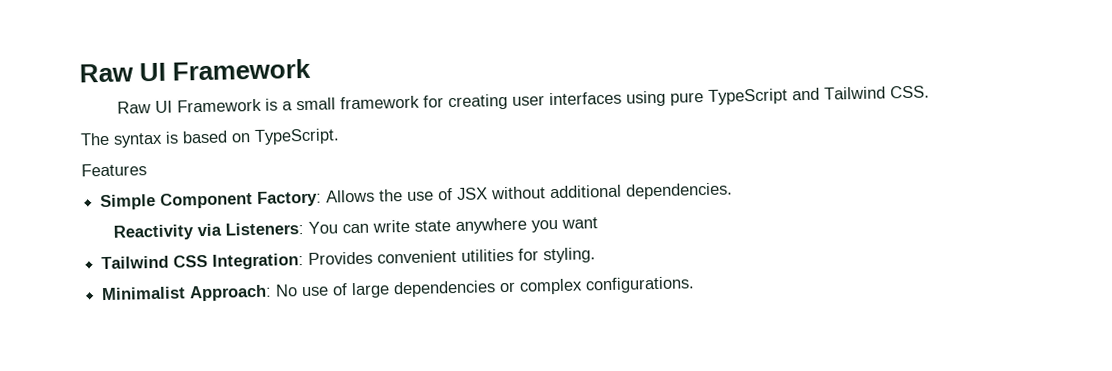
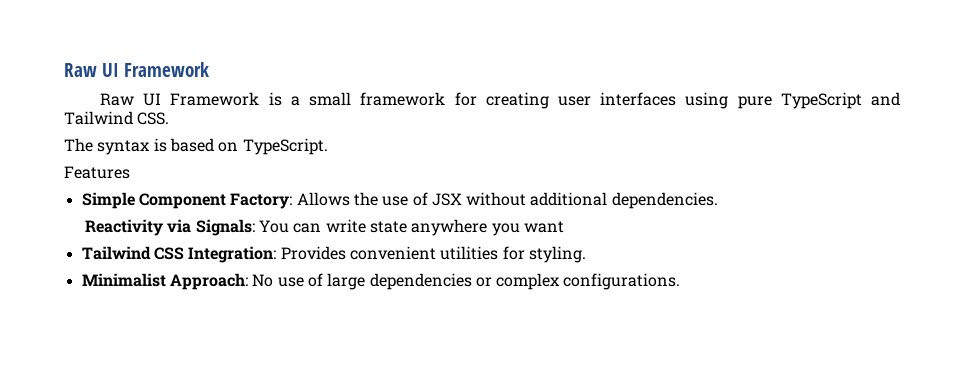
[224,222,304,236] Listeners: -> [195,219,255,236] Signals:

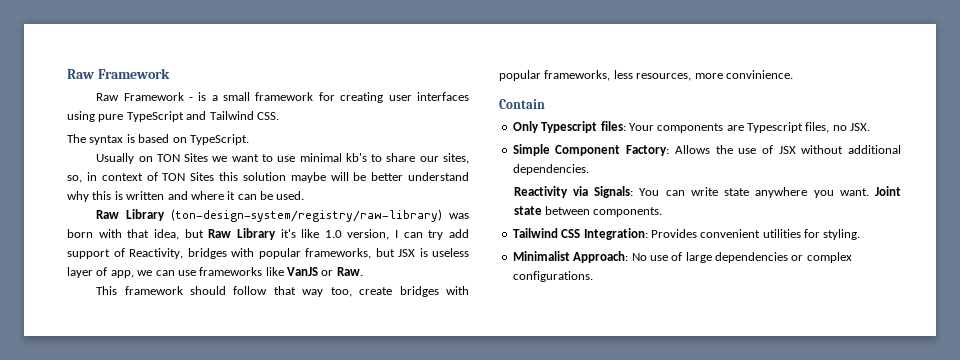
[64,63,120,77] Raw UI -> [67,69,94,79] Raw
[143,92,260,106] UI Framework -> [123,92,193,101] Framework -
[64,166,130,179] Features -> [96,153,470,164] [67,172,469,183] [67,191,305,202] [96,209,469,222] [67,228,470,240] [67,248,469,259] [67,267,363,278] [96,286,469,297] [499,70,793,81] [499,99,545,109] [512,121,871,133] Usually on TON Sites we want to use minimal kb's to share our sites, so, in context of TON Sites this solution maybe will be better understand why this is written and where it can be used. // Raw Library (ton-design-system/registry/raw-library) was born with that idea, but Raw Library it's like 1.0 version, I can try add support of Reactivity, bridges with popular frameworks, but JSX is useless layer of app, we can use frameworks like VanJS or Raw. // This framework should follow that way too, create bridges with popular frameworks, less resources, more convinience. // Contain // Only Typescript files: Your components are Typescript files, no JSX.
[523,221,564,233] want -> [839,186,901,196] [513,206,663,217] want. Joint state between components.

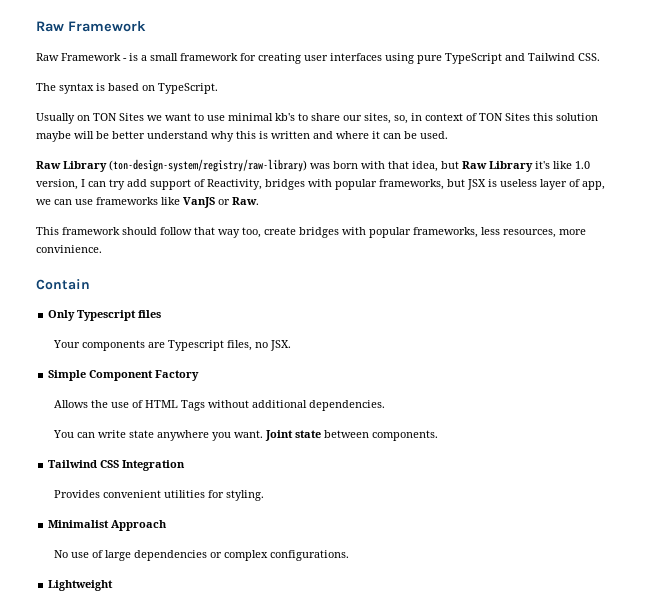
[600,121,626,131] files: -> [138,310,162,318] files //
[626,145,670,156] Factory: -> [155,370,200,381] Factory //
[778,146,796,154] JSX -> [144,400,205,411] HTML Tags
[513,186,634,198] Reactivity via Signals: -> (385, 405) none
[583,228,648,240] Integration: -> [122,460,186,471] Integration //
[573,251,629,263] Approach: -> [111,520,168,531] Approach //
(593, 276) none -> [48,580,114,591] // Lightweight

